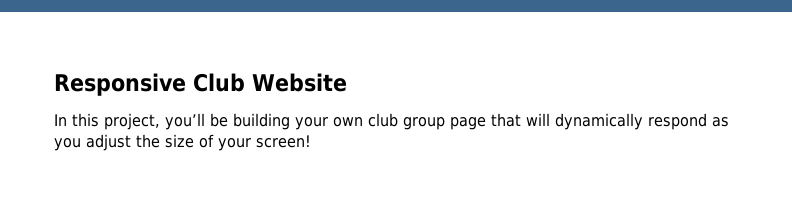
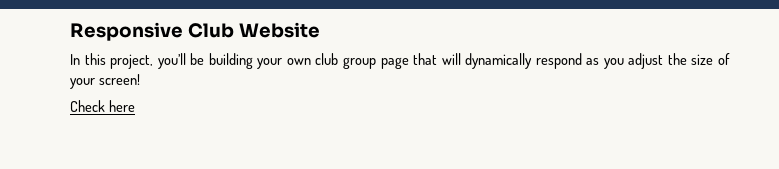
(311, 141) none -> [70,100,135,112] // Check here

